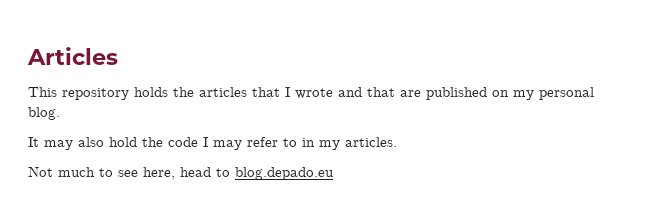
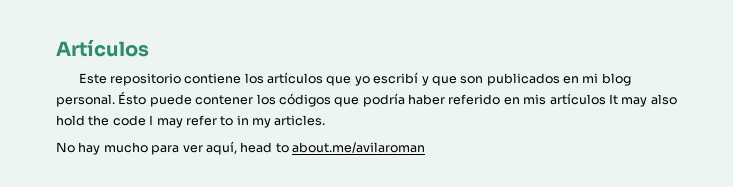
[27,47,118,65] [28,87,594,100] [28,107,60,120] Articles // This repository holds the articles that I wrote and that are published on my personal blog. // -> [56,40,149,57] [78,72,631,86] [56,92,606,107] Artículos // Este repositorio contiene los artículos que yo escribí y que son publicados en mi blog personal. Ésto puede contener los códigos que podría haber referido en mis artículos
[28,166,175,180] Not much to see here, -> [56,141,237,155] No hay mucho para ver aquí,
[235,167,334,180] blog.depado.eu -> [292,142,425,153] about.me/avilaroman

